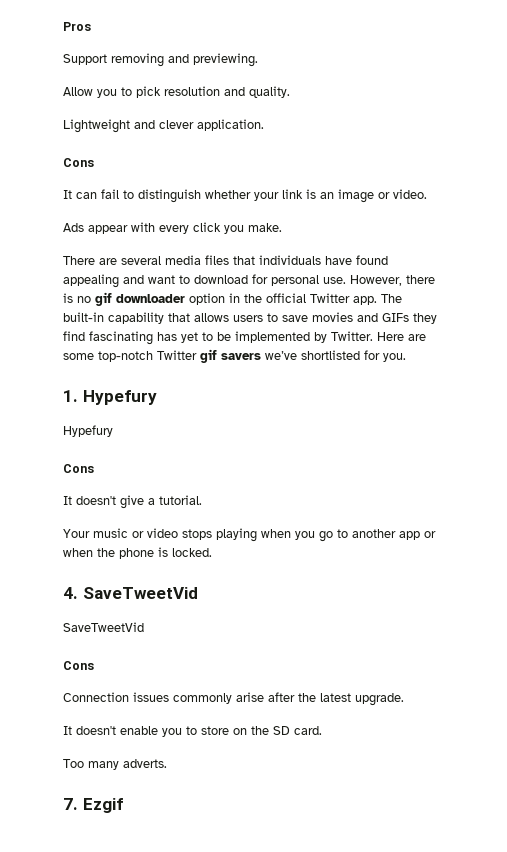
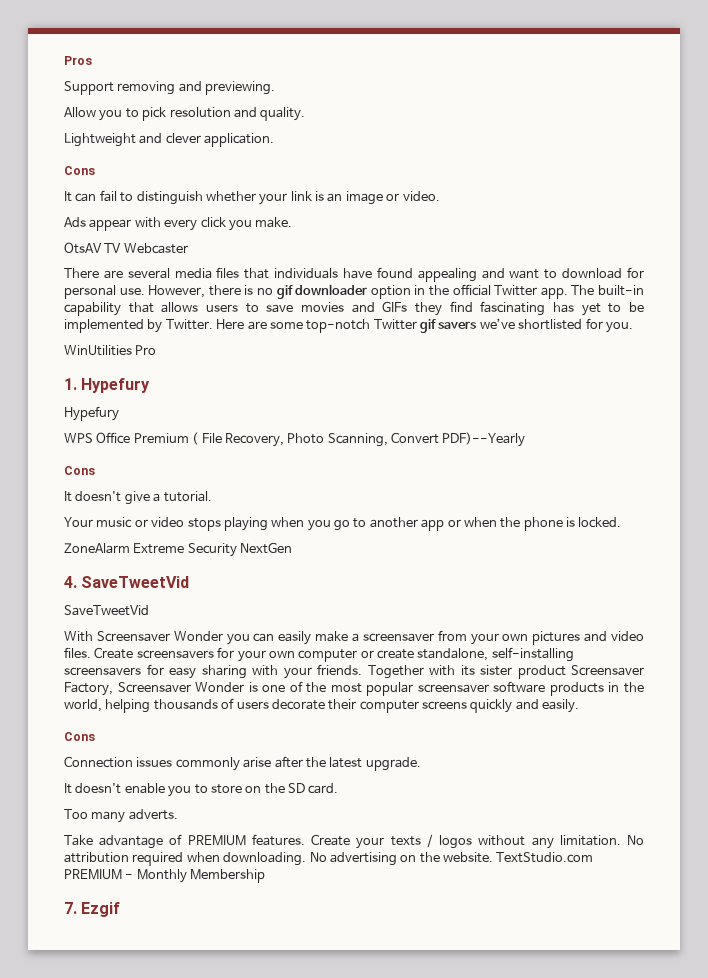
(282, 227) none -> [64,242,188,254] // OtsAV TV Webcaster
(406, 357) none -> [64,345,157,356] // WinUtilities Pro
(113, 431) none -> [64,432,526,447] // WPS Office Premium ( File Recovery, Photo Scanning, Convert PDF)--Yearly
(212, 552) none -> [64,542,293,557] // ZoneAlarm Extreme Security NextGen
(144, 627) none -> [64,630,644,645] [64,647,574,662] [64,664,644,679] [64,681,645,696] [64,698,580,713] // With Screensaver Wonder you can easily make a screensaver from your own pictures and video files. Create screensavers for your own computer or create standalone, self-installing screensavers for easy sharing with your friends. Together with its sister product Screensaver Factory, Screensaver Wonder is one of the most popular screensaver software products in the world, helping thousands of users decorate their computer screens quickly and easily.
(167, 763) none -> [64,834,644,849] [64,852,594,866] [64,869,266,883] // Take advantage of PREMIUM features. Create your texts / logos without any limitation. No attribution required when downloading. No advertising on the website. TextStudio.com PREMIUM - Monthly Membership

